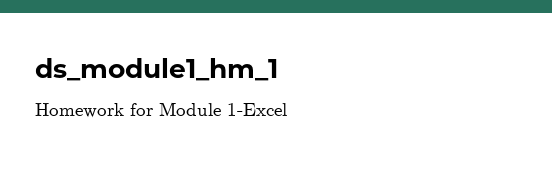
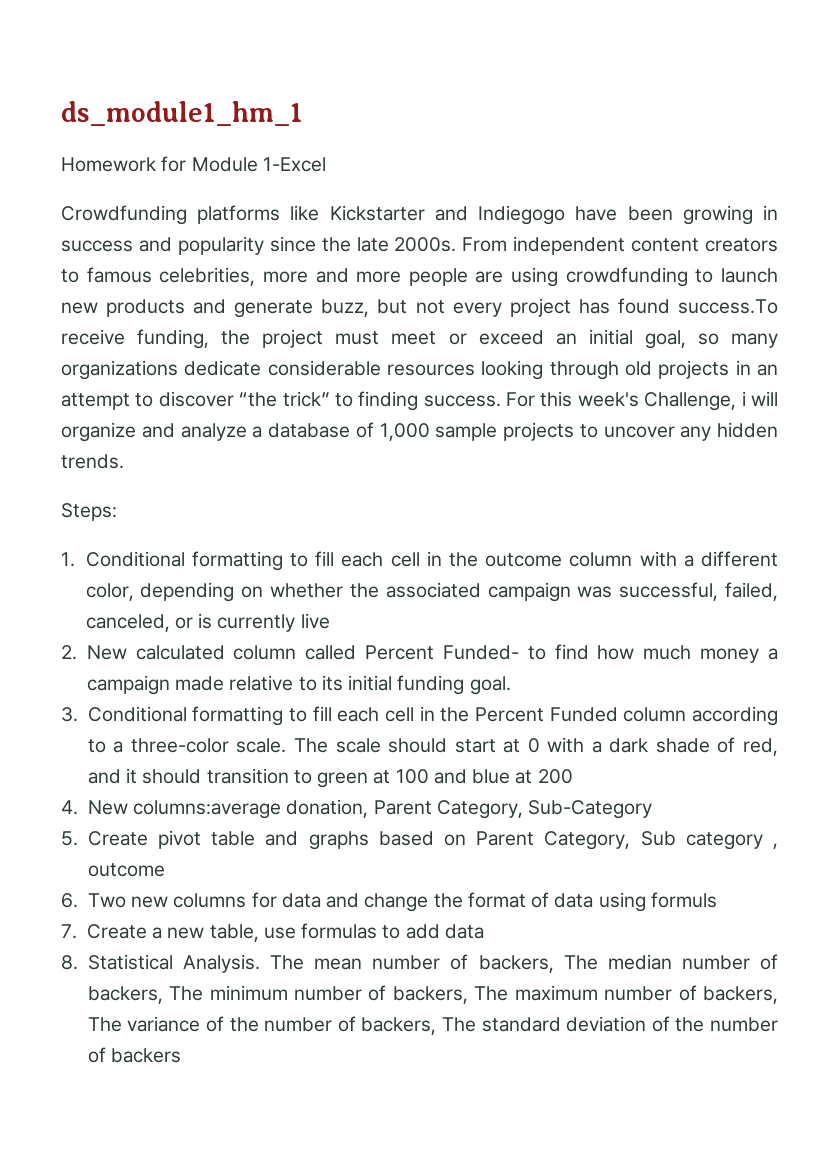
(287, 109) none -> [61,205,778,225] [61,236,778,255] [61,267,778,287] [61,298,779,318] [61,329,778,349] [61,360,778,380] [61,391,778,411] [61,422,778,442] [61,454,124,469] [61,503,117,521] [61,551,778,571] [85,582,778,602] [85,613,330,632] [61,644,779,663] [86,675,511,695] [61,706,779,726] [87,737,778,756] [87,768,573,788] [61,799,653,819] [61,830,779,850] [87,863,165,877] [61,892,717,912] [61,923,484,942] [61,954,778,973] [87,985,778,1004] [87,1016,778,1035] [87,1047,182,1063] // Crowdfunding platforms like Kickstarter and Indiegogo have been growing in success and popularity since the late 2000s. From independent content creators to famous celebrities, more and more people are using crowdfunding to launch new products and generate buzz, but not every project has found success.To receive funding, the project must meet or exceed an initial goal, so many organizations dedicate considerable resources looking through old projects in an attempt to discover “the trick” to finding success. For this week's Challenge, i will organize and analyze a database of 1,000 sample projects to uncover any hidden trends. // Steps: // 1. Conditional formatting to fill each cell in the outcome column with a different color, depending on whether the associated campaign was successful, failed, canceled, or is currently live // 2. New calculated column called Percent Funded- to find how much money a campaign made relative to its initial funding goal. // 3. Conditional formatting to fill each cell in the Percent Funded column according to a three-color scale. The scale should start at 0 with a dark shade of red, and it should transition to green at 100 and blue at 200 // 4. New columns:average donation, Parent Category, Sub-Category // 5. Create pivot table and graphs based on Parent Category, Sub category , outcome // 6. Two new columns for data and change the format of data using formuls // 7. Create a new table, use formulas to add data // 8. Statistical Analysis. The mean number of backers, The median number of backers, The minimum number of backers, The maximum number of backers, The variance of the number of backers, The standard deviation of the number of backers

